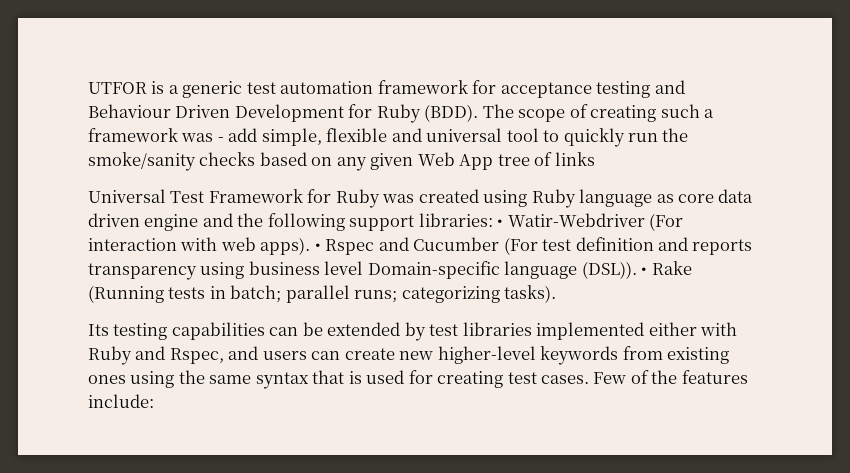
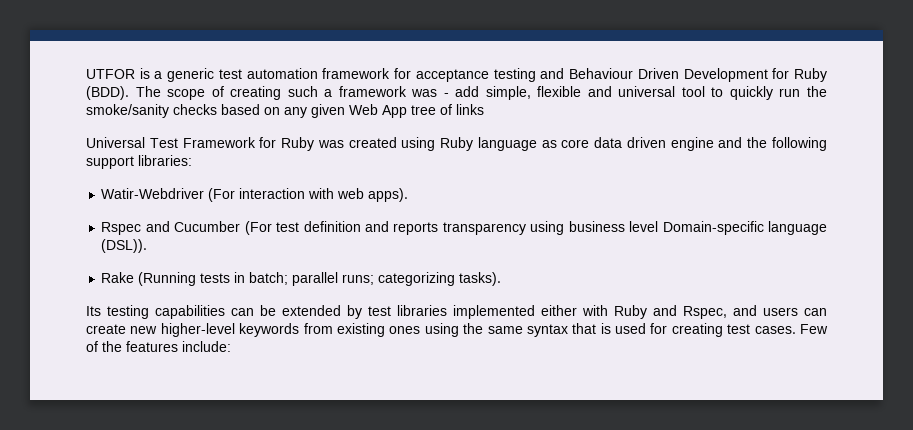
[497,219,504,227] • -> (192, 160) //
[314,243,321,251] • -> (409, 195) //
[641,267,648,275] • -> (148, 246) //

